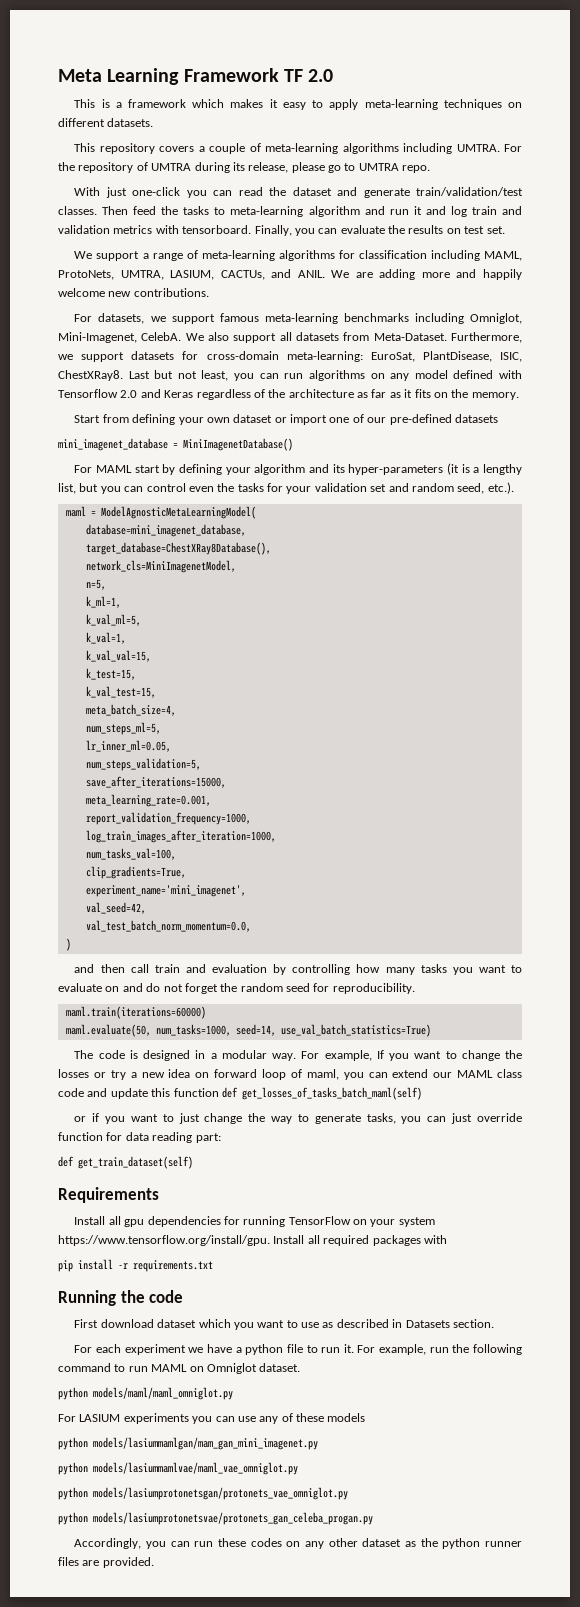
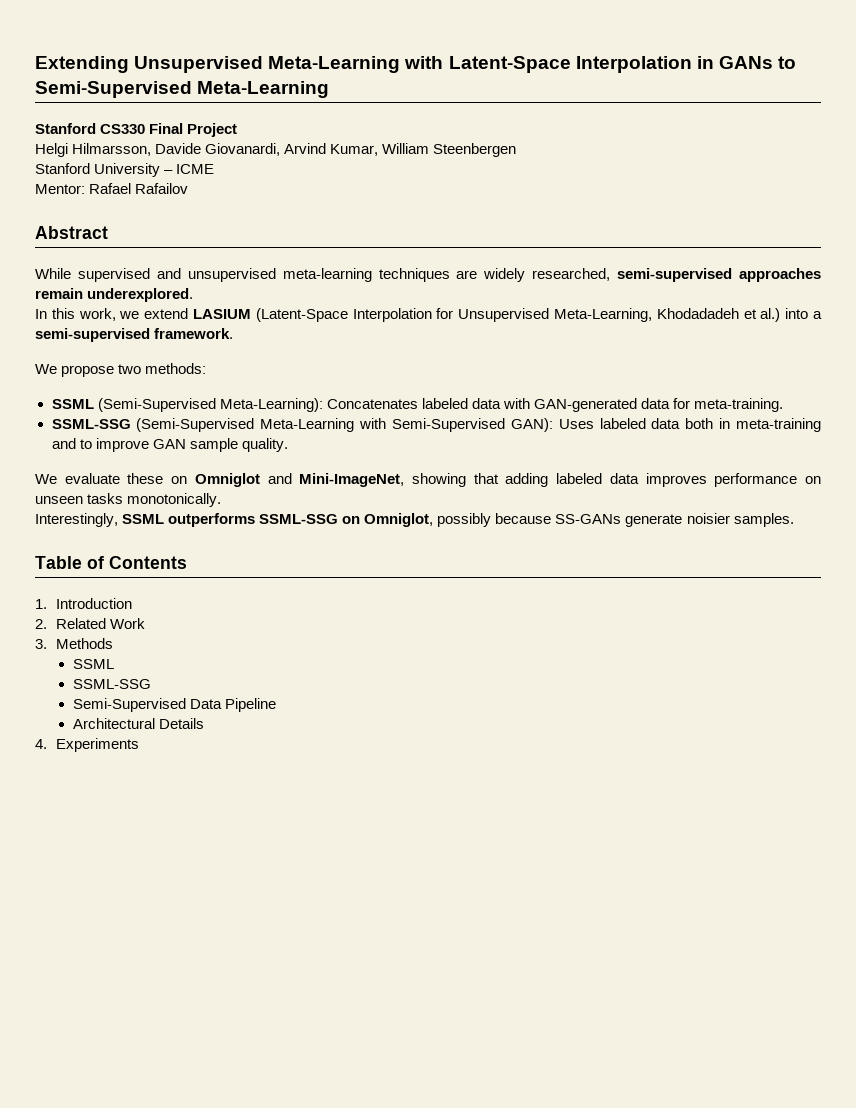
[58,68,334,85] [74,99,523,110] [58,118,154,127] [74,143,523,154] [58,162,431,173] [74,187,524,198] [58,206,522,217] [58,225,505,236] [74,250,522,261] [58,269,522,280] [58,288,209,297] [74,313,522,324] [58,332,522,343] [58,351,522,362] [58,370,523,381] [58,389,519,400] [74,414,498,425] [58,438,293,451] [74,463,522,475] [58,482,514,494] [65,506,256,519] [85,524,246,537] [85,542,271,555] [85,560,236,573] [85,579,106,590] [85,596,121,608] [85,614,141,626] [85,632,126,644] [85,650,151,662] [85,668,136,680] [85,686,156,698] [85,704,176,716] [85,722,161,735] [85,740,171,752] [85,758,201,771] [85,776,226,788] [85,794,211,807] [85,812,251,825] [85,830,276,843] [85,848,176,860] [85,866,186,879] [85,885,246,897] [85,902,146,914] [85,920,251,932] [65,938,71,951] [74,964,522,975] [58,983,415,994] [65,1006,206,1019] [65,1024,431,1037] [74,1050,522,1061] [58,1069,522,1080] [58,1087,422,1100] [74,1113,523,1124] [58,1132,221,1143] [58,1156,193,1169] [58,1187,159,1203] [74,1216,435,1227] [58,1235,447,1246] [58,1259,213,1272] [58,1290,184,1306] [74,1319,494,1330] [74,1344,522,1355] [58,1363,301,1374] [58,1387,233,1400] [58,1413,366,1424] [58,1437,318,1450] [58,1462,298,1475] [58,1487,348,1500] [58,1512,373,1525] [74,1538,523,1549] [58,1557,154,1568] Meta Learning Framework TF 2.0 // This is a framework which makes it easy to apply meta-learning techniques on different datasets. // This repository covers a couple of meta-learning algorithms including UMTRA. For the repository of UMTRA during its release, please go to UMTRA repo. // With just one-click you can read the dataset and generate train/validation/test classes. Then feed the tasks to meta-learning algorithm and run it and log train and validation metrics with tensorboard. Finally, you can evaluate the results on test set. // We support a range of meta-learning algorithms for classification including MAML, ProtoNets, UMTRA, LASIUM, CACTUs, and ANIL. We are adding more and happily welcome new contributions. // For datasets, we support famous meta-learning benchmarks including Omniglot, Mini-Imagenet, CelebA. We also support all datasets from Meta-Dataset. Furthermore, we support datasets for cross-domain meta-learning: EuroSat, PlantDisease, ISIC, ChestXRay8. Last but not least, you can run algorithms on any model defined with Tensorflow 2.0 and Keras regardless of the architecture as far as it fits on the memory. // Start from defining your own dataset or import one of our pre-defined datasets // mini_imagenet_database = MiniImagenetDatabase() // For MAML start by defining your algorithm and its hyper-parameters (it is a lengthy list, but you can control even the tasks for your validation set and random seed, etc.). // maml = ModelAgnosticMetaLearningModel( // database=mini_imagenet_database, // target_database=ChestXRay8Database(), // network_cls=MiniImagenetModel, // n=5, // k_ml=1, // k_val_ml=5, // k_val=1, // k_val_val=15, // k_test=15, // k_val_test=15, // meta_batch_size=4, // num_steps_ml=5, // lr_inner_ml=0.05, // num_steps_validation=5, // save_after_iterations=15000, // meta_learning_rate=0.001, // report_validation_frequency=1000, // log_train_images_after_iteration=1000, // num_tasks_val=100, // clip_gradients=True, // experiment_name='mini_imagenet', // val_seed=42, // val_test_batch_norm_momentum=0.0, // ) // and then call train and evaluation by controlling how many tasks you want to evaluate on and do not forget the random seed for reproducibility. // maml.train(iterations=60000) // maml.evaluate(50, num_tasks=1000, seed=14, use_val_batch_statistics=True) // The code is designed in a modular way. For example, If you want to change the losses or try a new idea on forward loop of maml, you can extend our MAML class code and update this function def get_losses_of_tasks_batch_maml(self) // or if you want to just change the way to generate tasks, you can just override function for data reading part: // def get_train_dataset(self) // Requirements // Install all gpu dependencies for running TensorFlow on your system https://www.tensorflow.org/install/gpu. Install all required packages with // pip install -r requirements.txt // Running the code // First download dataset which you want to use as described in Datasets section. // For each experiment we have a python file to run it. For example, run the following command to run MAML on Omniglot dataset. // python models/maml/maml_omniglot.py // For LASIUM experiments you can use any of these models // python models/lasiummamlgan/mam_gan_mini_imagenet.py // python models/lasiummamlvae/maml_vae_omniglot.py // python models/lasiumprotonetsgan/protonets_vae_omniglot.py // python models/lasiumprotonetsvae/protonets_gan_celeba_progan.py // Accordingly, you can run these codes on any other dataset as the python runner files are provided. -> [35,56,797,73] [35,81,330,98] [35,123,238,137] [35,143,517,157] [35,163,215,177] [35,183,189,194] [35,226,108,239] [35,268,821,282] [35,288,194,302] [35,308,822,322] [35,328,234,342] [35,363,207,377] [51,398,783,412] [51,418,822,432] [51,438,288,452] [35,473,821,487] [35,493,222,507] [35,513,794,527] [35,556,187,569] [35,598,133,609] [35,618,146,629] [35,638,114,649] [72,659,114,669] [72,679,151,689] [72,698,276,712] [72,718,204,729] [35,738,140,752] Extending Unsupervised Meta-Learning with Latent-Space Interpolation in GANs to Semi-Supervised Meta-Learning // Stanford CS330 Final Project // Helgi Hilmarsson, Davide Giovanardi, Arvind Kumar, William Steenbergen // Stanford University – ICME // Mentor: Rafael Rafailov // Abstract // While supervised and unsupervised meta-learning techniques are widely researched, semi-supervised approaches remain underexplored. // In this work, we extend LASIUM (Latent-Space Interpolation for Unsupervised Meta-Learning, Khodadadeh et al.) into a semi-supervised framework. // We propose two methods: // SSML (Semi-Supervised Meta-Learning): Concatenates labeled data with GAN-generated data for meta-training. // SSML-SSG (Semi-Supervised Meta-Learning with Semi-Supervised GAN): Uses labeled data both in meta-training and to improve GAN sample quality. // We evaluate these on Omniglot and Mini-ImageNet, showing that adding labeled data improves performance on unseen tasks monotonically. // Interestingly, SSML outperforms SSML-SSG on Omniglot, possibly because SS-GANs generate noisier samples. // Table of Contents // 1. Introduction // 2. Related Work // 3. Methods // SSML // SSML-SSG // Semi-Supervised Data Pipeline // Architectural Details // 4. Experiments

